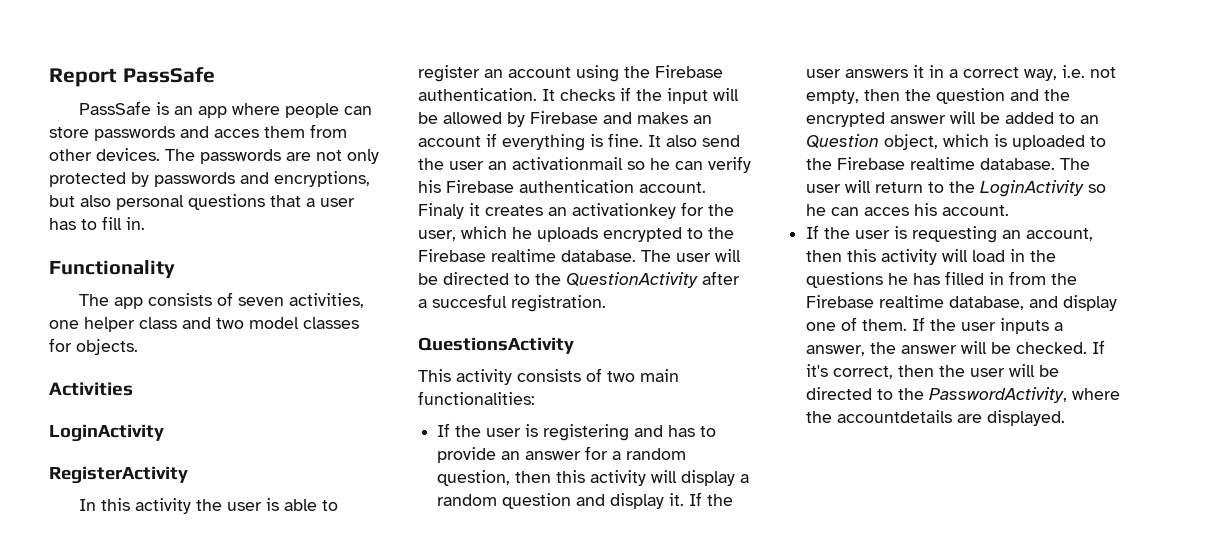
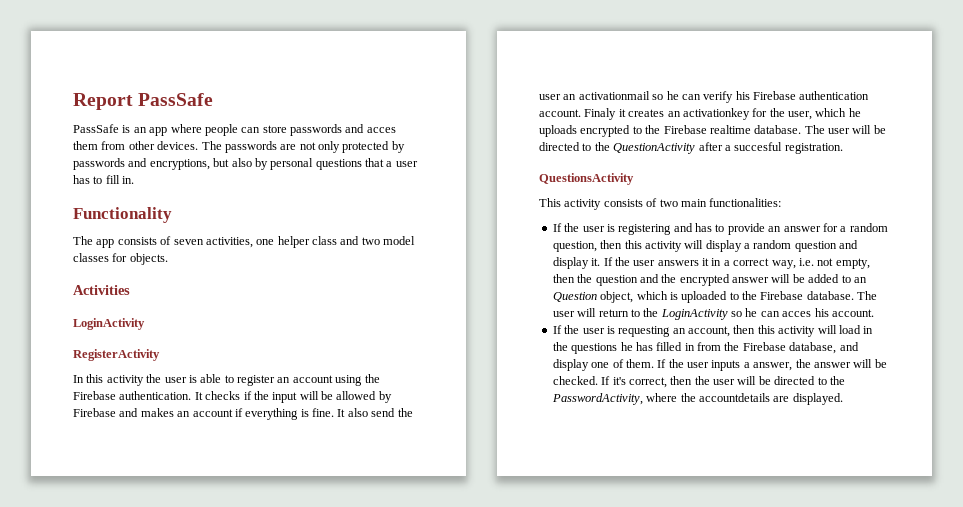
(111, 201) none -> [254,158,268,170] by
[910,157,976,170] realtime -> (804, 295) none
[879,295,945,308] realtime -> (786, 346) none

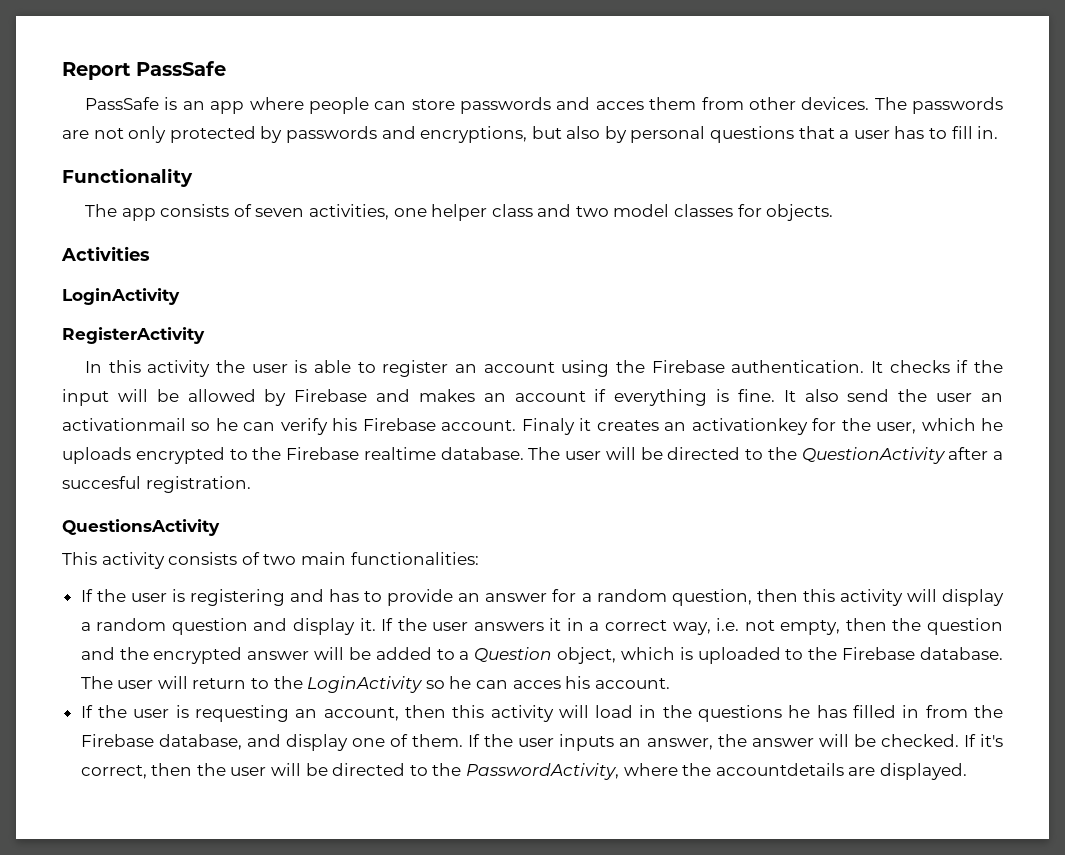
[799,91,870,100] authentication -> (436, 424) none
[853,277,867,283] an -> [459,651,470,660] a
[743,362,750,368] a -> [619,738,642,747] an

